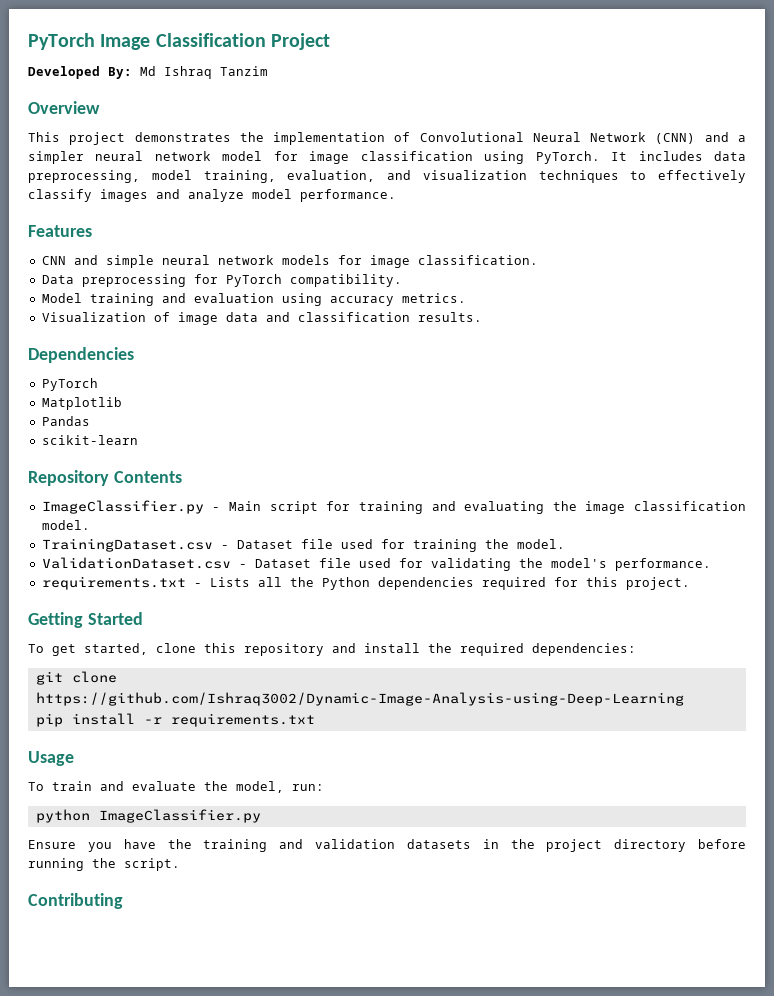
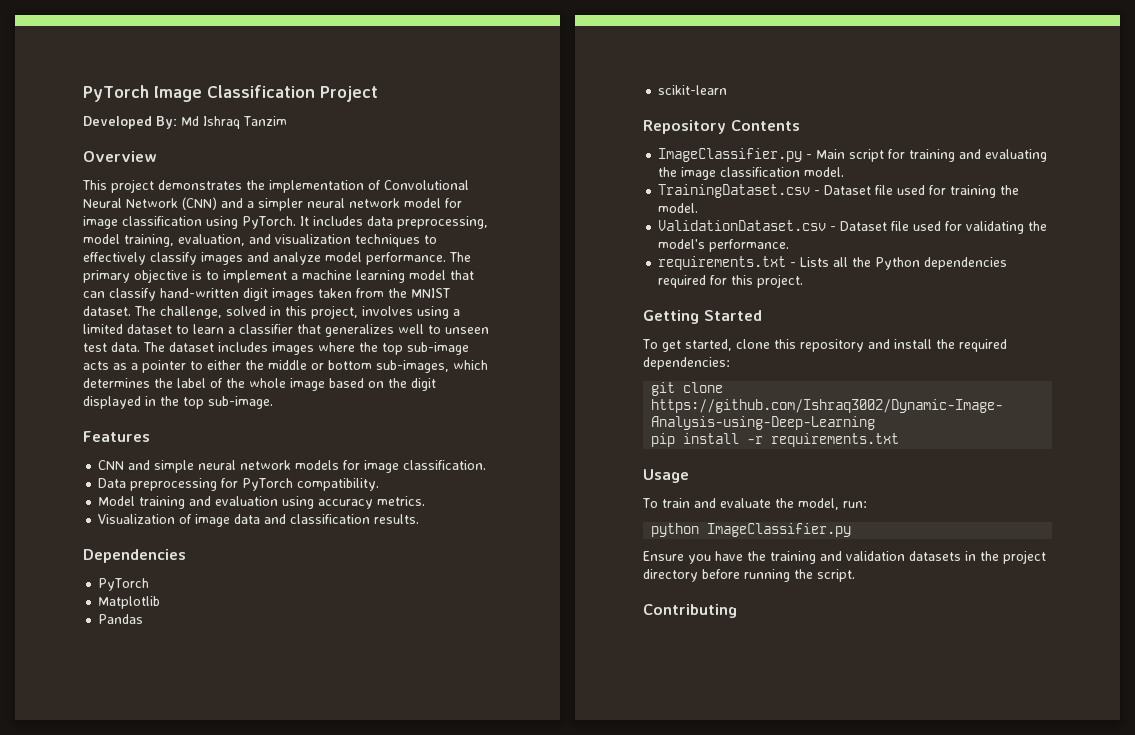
(396, 195) none -> [449,252,471,262] [83,269,474,283] [83,288,450,301] [83,305,460,319] [83,324,489,337] [83,342,469,355] [83,360,488,373] [83,378,436,391] [83,396,273,409] The primary objective is to implement a machine learning model that can classify hand-written digit images taken from the MNIST dataset. The challenge, solved in this project, involves using a limited dataset to learn a classifier that generalizes well to unseen test data. The dataset includes images where the top sub-image acts as a pointer to either the middle or bottom sub-images, which determines the label of the whole image based on the digit displayed in the top sub-image.

